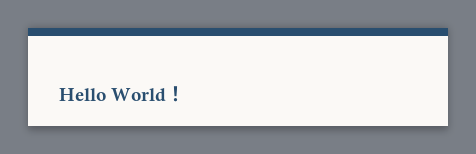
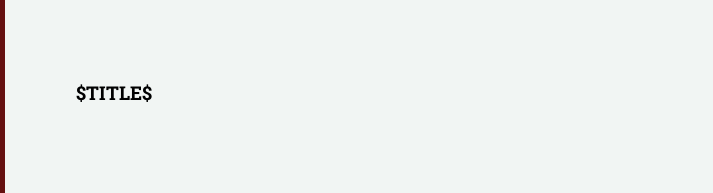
[59,86,186,102] Hello World！ -> [76,84,152,102] $TITLE$

